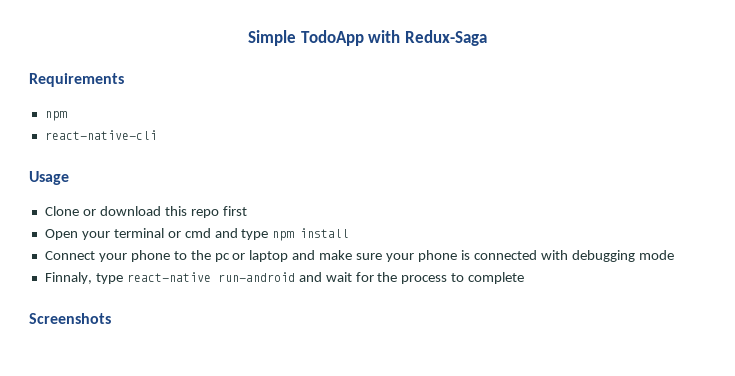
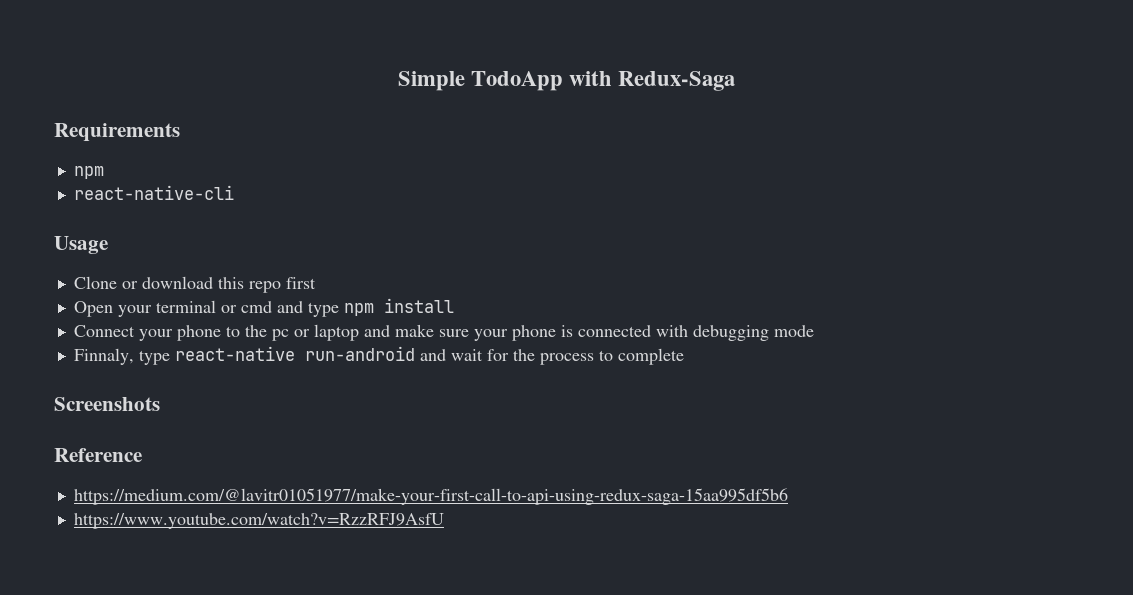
(111, 318) none -> [54,448,142,462] [73,488,788,505] [73,513,444,529] // Reference // https://medium.com/@lavitr01051977/make-your-first-call-to-api-using-redux-saga-15aa995df5b6 // https://www.youtube.com/watch?v=RzzRFJ9AsfU

